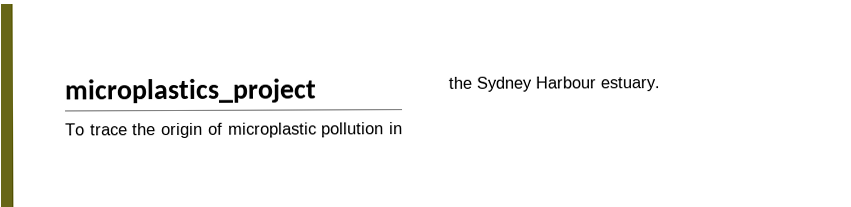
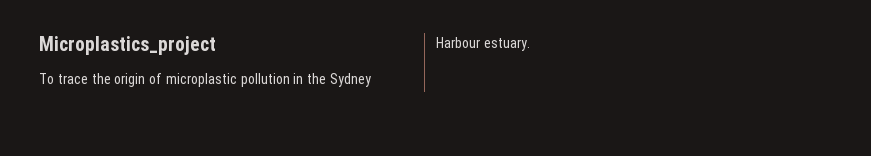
[64,78,316,104] microplastics_project -> [39,36,216,55] Microplastics_project

